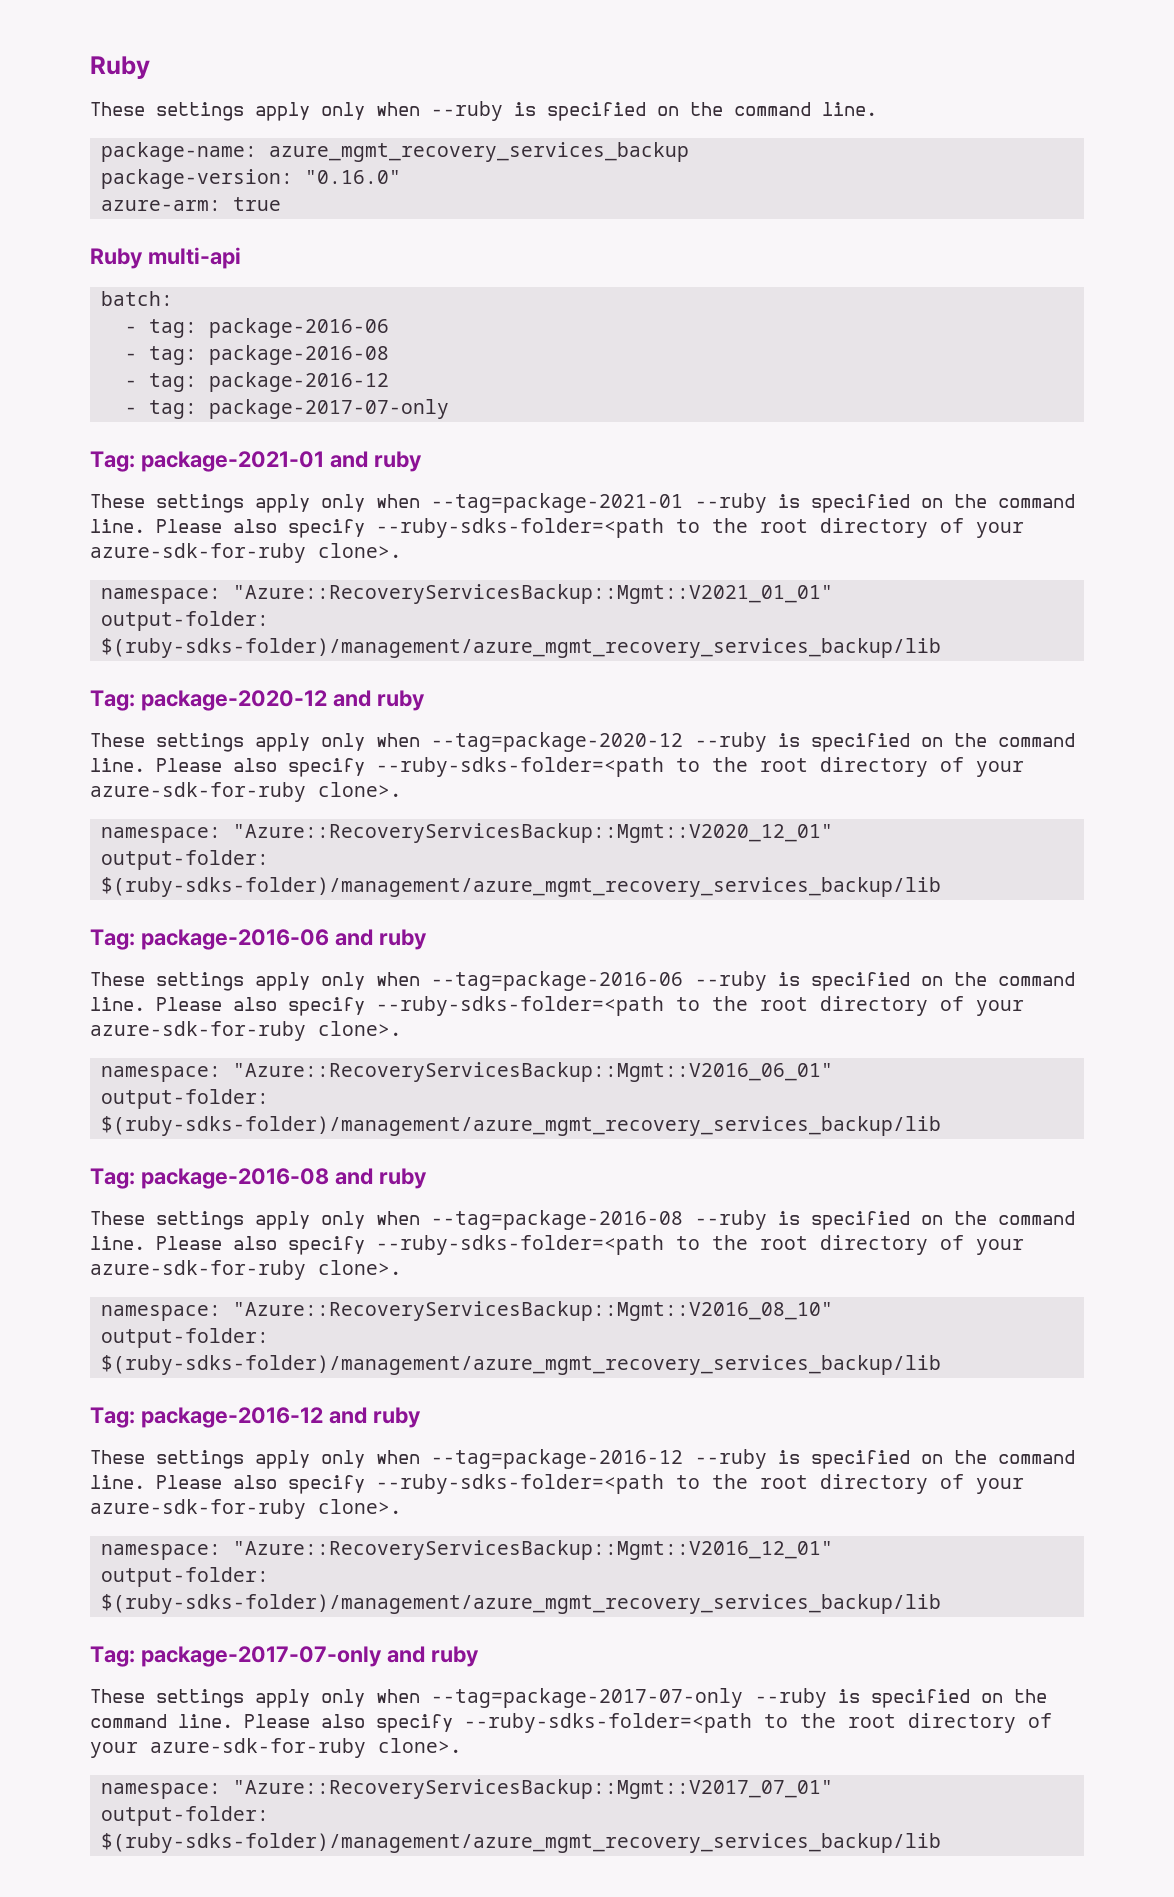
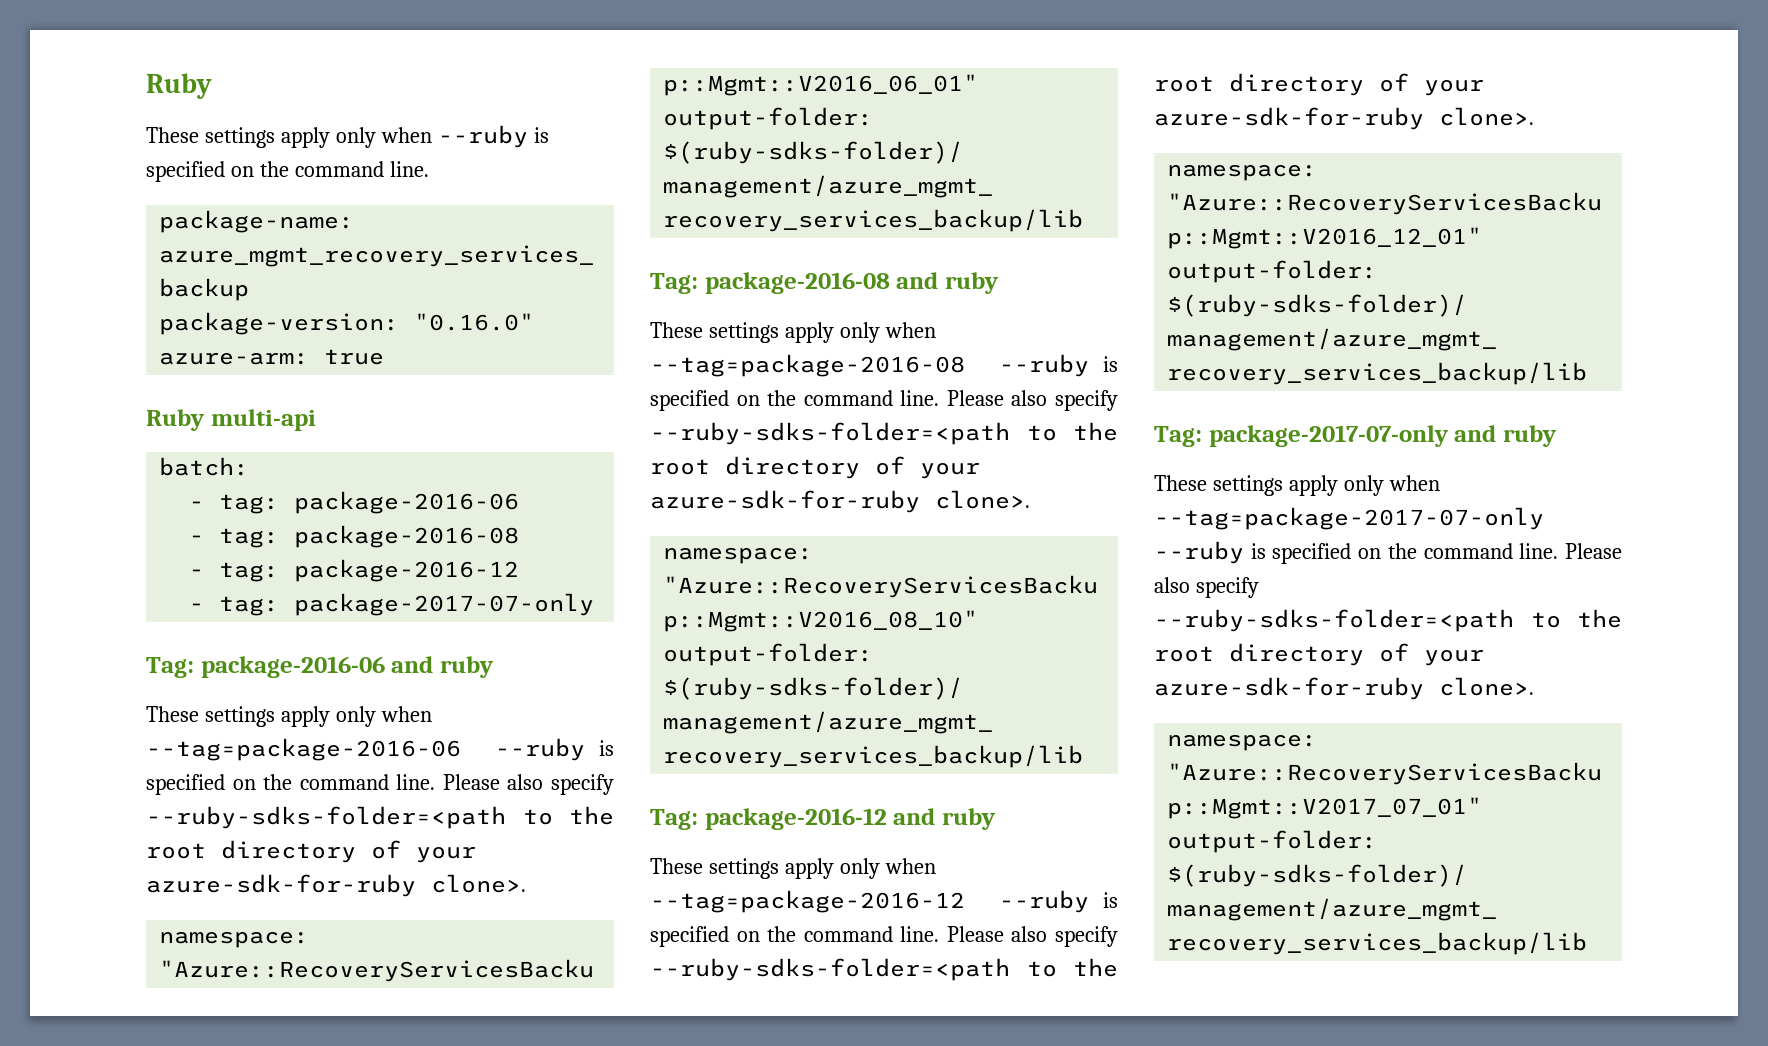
[90,451,422,472] [90,493,1075,513] [90,518,1024,538] [90,543,401,563] [101,584,834,604] [101,611,270,631] [101,638,942,658] [90,690,425,711] [90,732,1075,752] [90,757,1024,777] [90,782,401,802] [101,823,834,843] [101,850,270,870] [101,877,942,897] // Tag: package-2021-01 and ruby // These settings apply only when --tag=package-2021-01 --ruby is specified on the command line. Please also specify --ruby-sdks-folder=<path to the root directory of your azure-sdk-for-ruby clone>. // namespace: "Azure::RecoveryServicesBackup::Mgmt::V2021_01_01" // output-folder: $(ruby-sdks-folder)/management/azure_mgmt_recovery_services_backup/lib // Tag: package-2020-12 and ruby // These settings apply only when --tag=package-2020-12 --ruby is specified on the command line. Please also specify --ruby-sdks-folder=<path to the root directory of your azure-sdk-for-ruby clone>. // namespace: "Azure::RecoveryServicesBackup::Mgmt::V2020_12_01" // output-folder: $(ruby-sdks-folder)/management/azure_mgmt_recovery_services_backup/lib -> (595, 604) none

